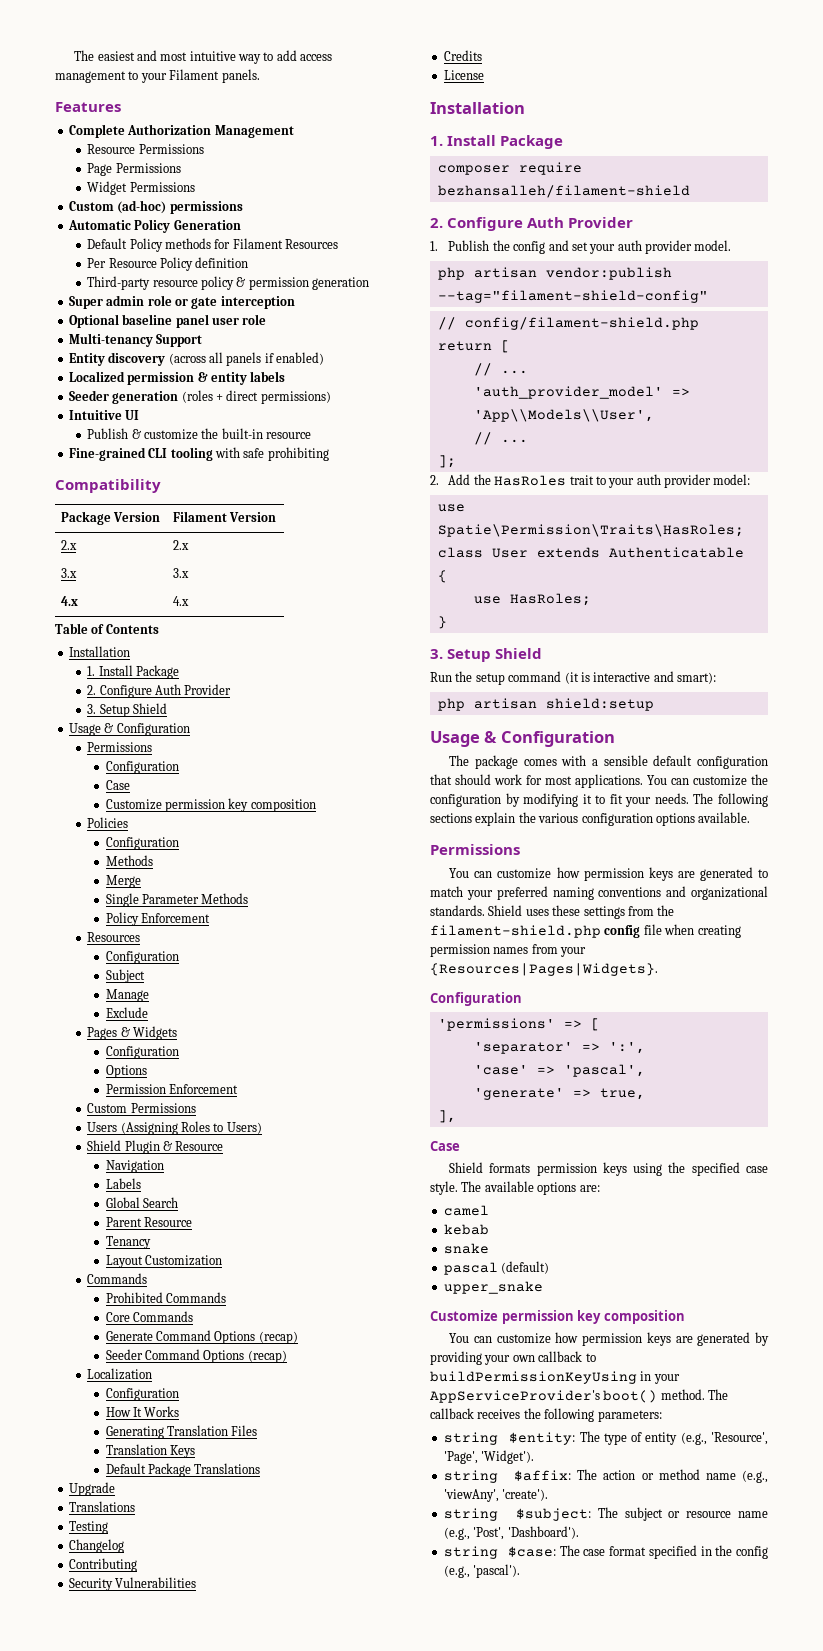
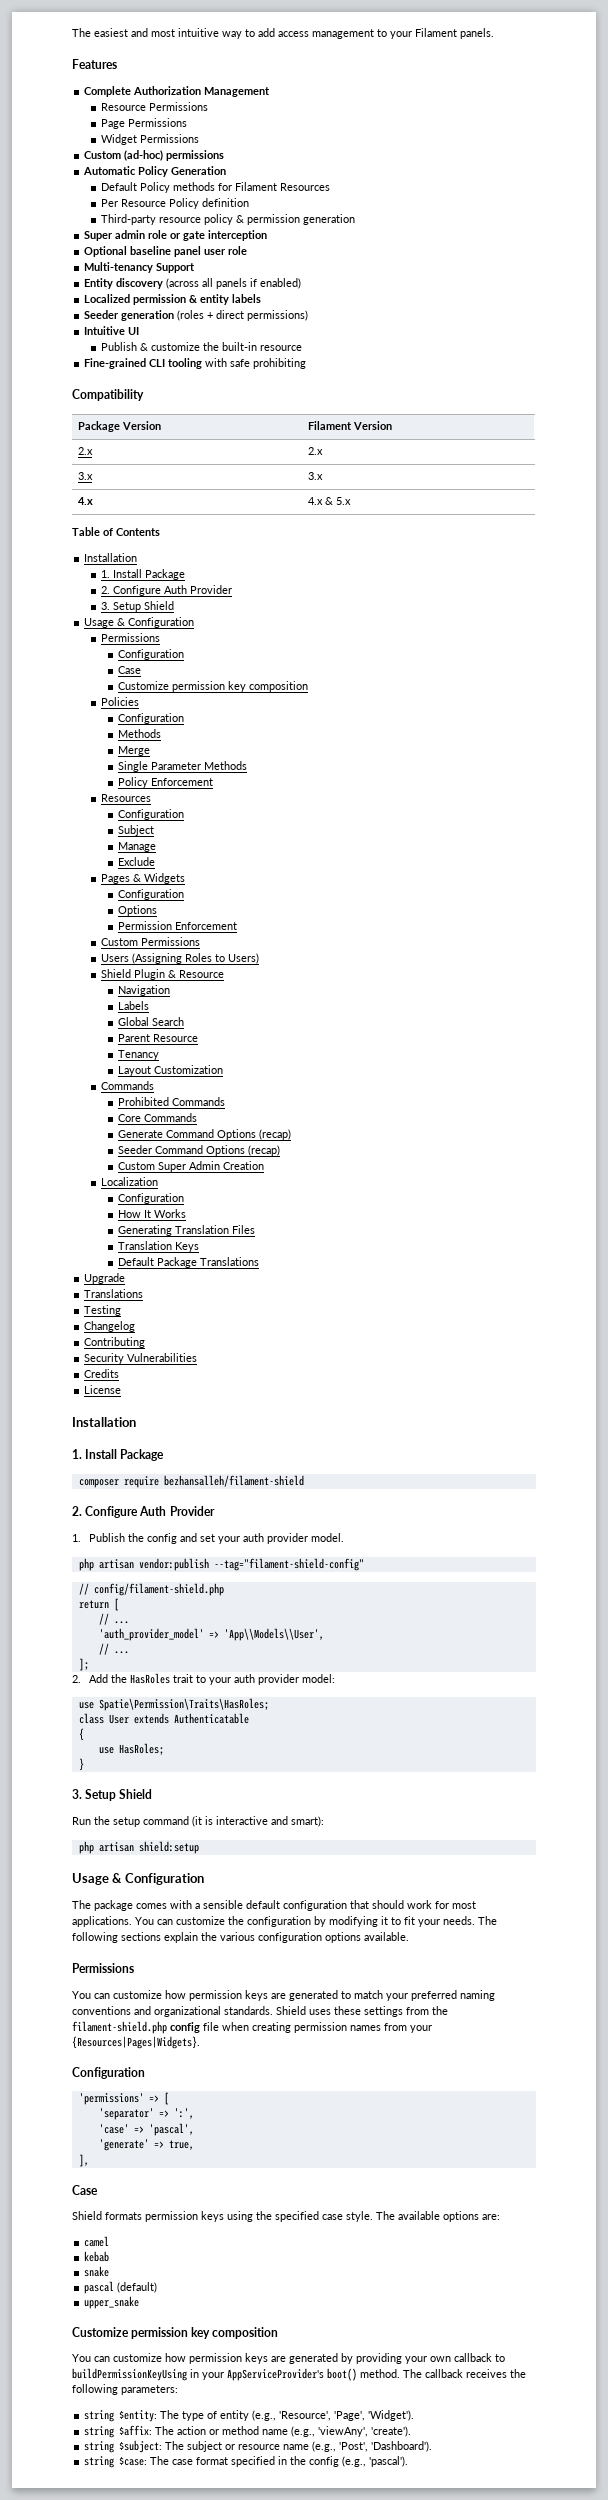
(189, 601) none -> [324,497,351,505] & 5.x
(287, 1356) none -> [117,1161,264,1172] // Custom Super Admin Creation

